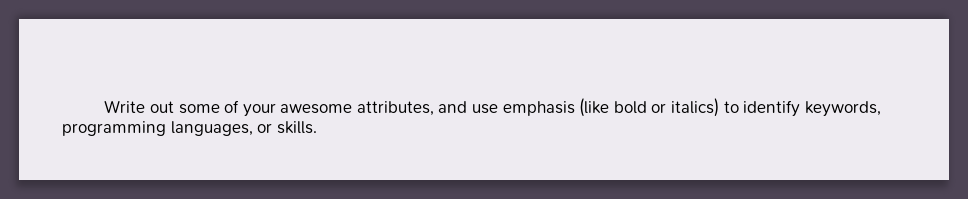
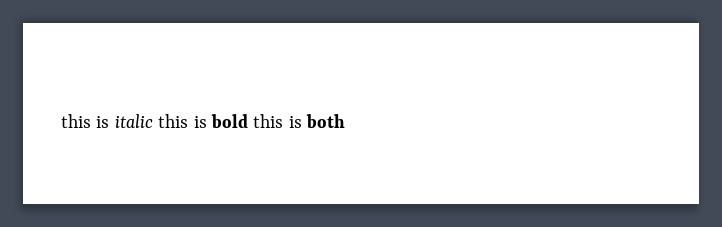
[104,98,881,117] [62,121,317,136] Write out some of your awesome attributes, and use emphasis (like bold or italics) to identify keywords, programming languages, or skills. -> [61,114,346,128] this is italic this is bold this is both

